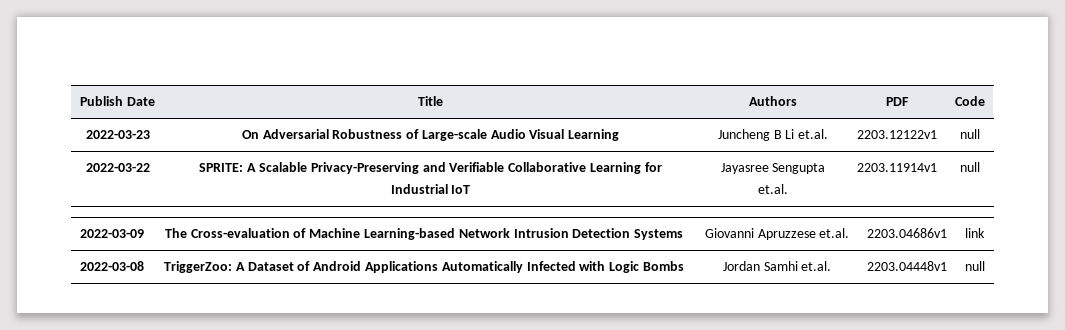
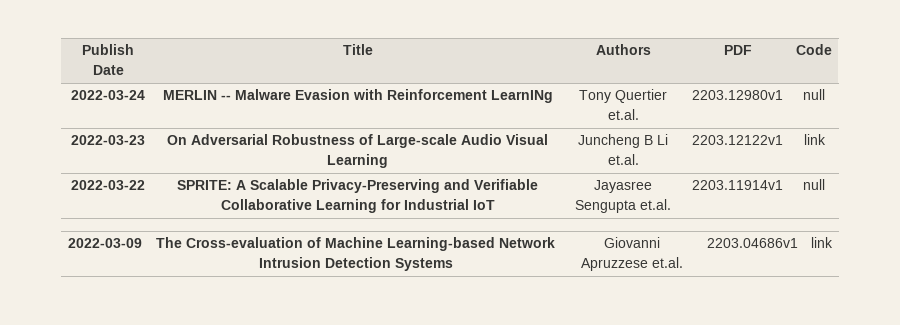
(985, 101) none -> [71,90,145,100] [162,89,553,103] [579,89,667,103] [607,109,639,120] [692,90,783,100] [803,89,825,100] // 2022-03-24 | MERLIN -- Malware Evasion with Reinforcement LearnINg | Tony Quertier et.al. | 2203.12980v1 | null
[959,129,980,139] null -> [803,134,826,145] link
[80,261,144,271] [164,261,684,273] [722,261,832,271] [867,261,947,271] [964,261,985,271] // 2022-03-08 | TriggerZoo: A Dataset of Android Applications Automatically Infected with Logic Bombs | Jordan Samhi et.al. | 2203.04448v1 | null -> (833, 242) none

